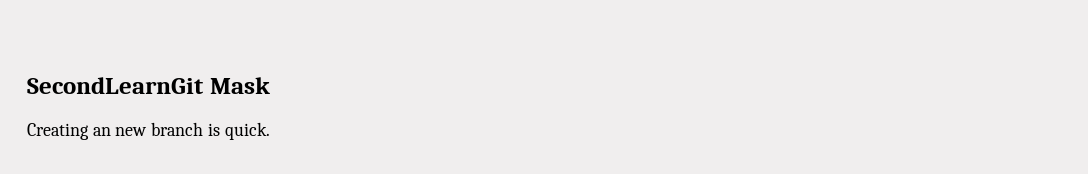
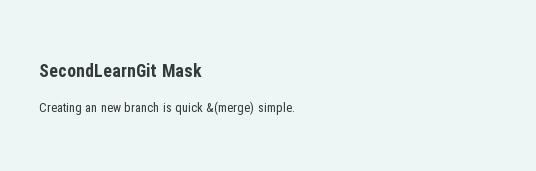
[224,122,270,140] quick. -> [174,101,295,115] quick &(merge) simple.

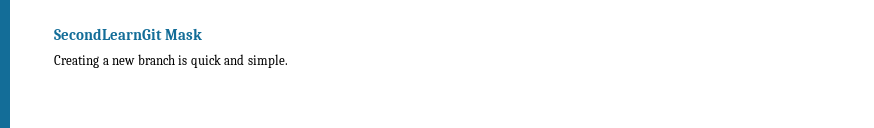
[85,105,98,112] an -> [102,58,109,65] a
[206,101,255,115] &(merge) -> [224,54,245,65] and

